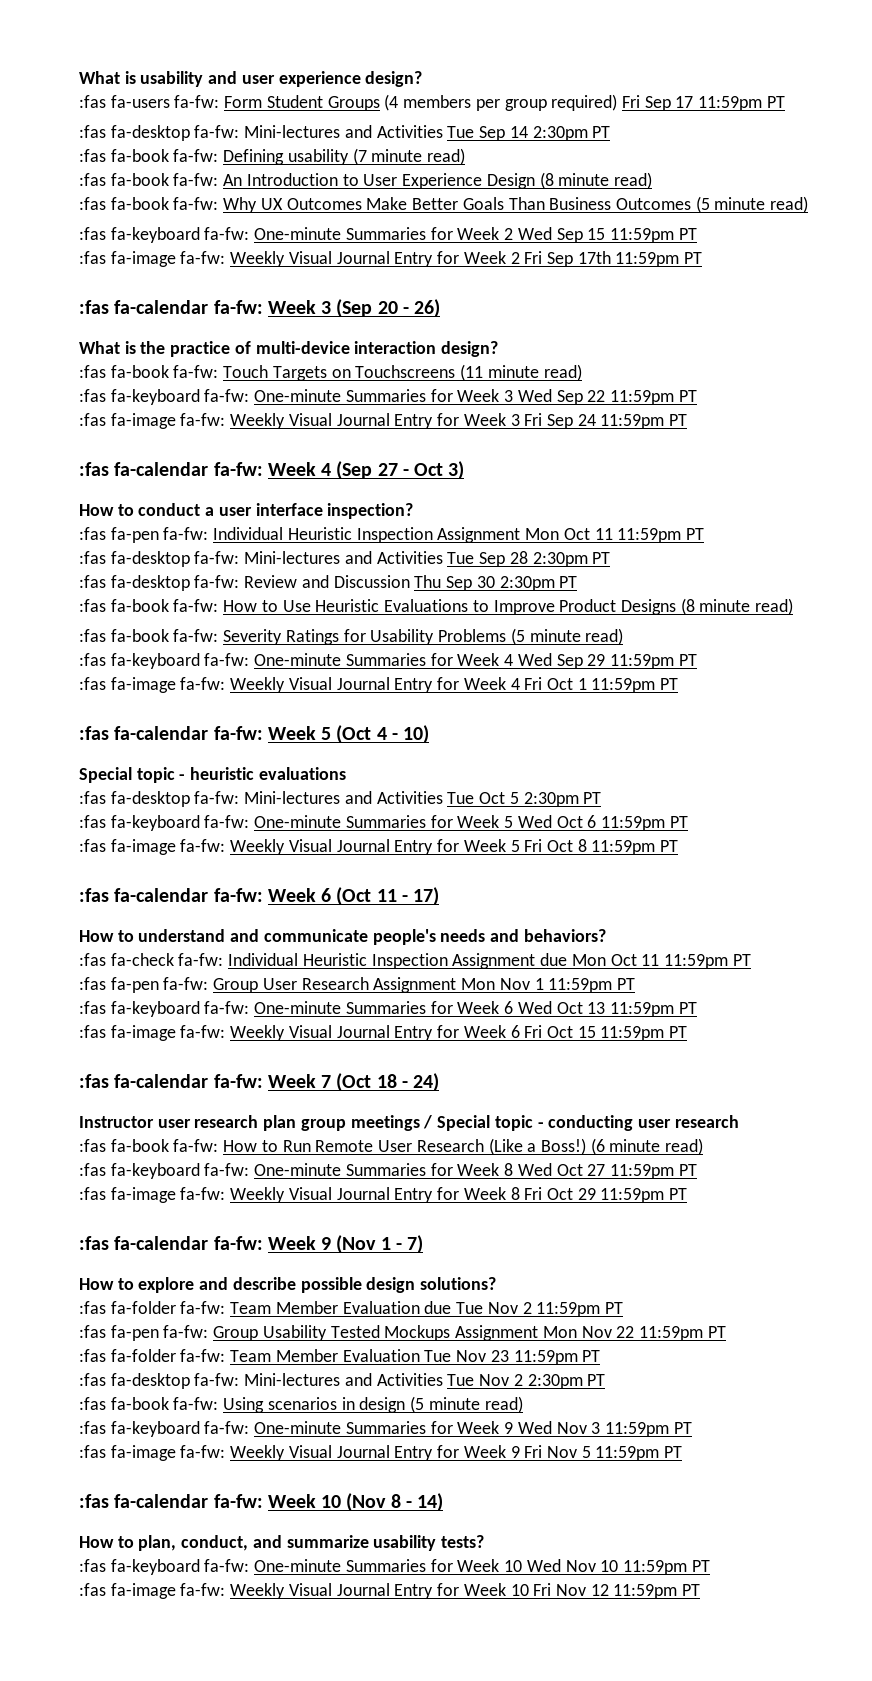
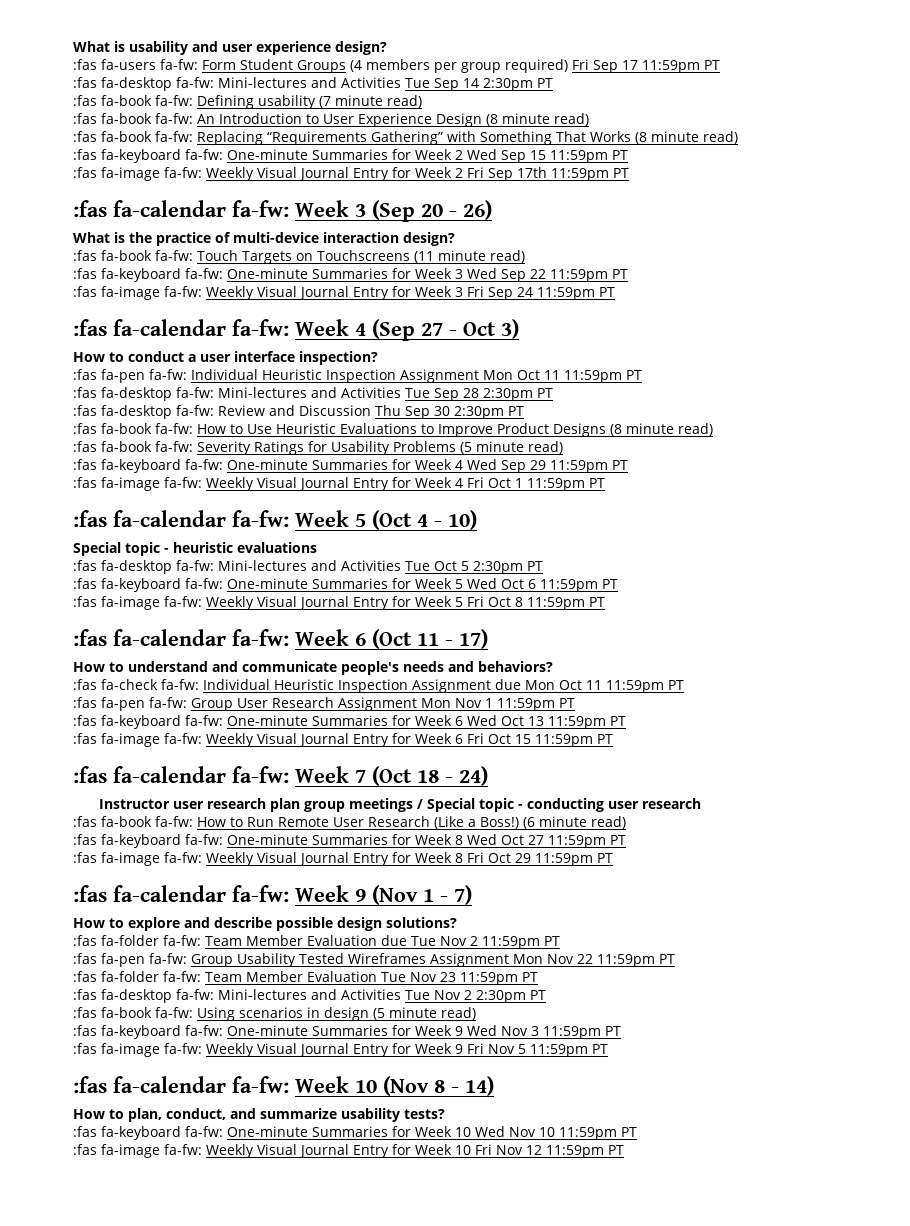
[223,196,710,213] Why UX Outcomes Make Better Goals Than Business Outcomes (5 -> [197,131,647,145] Replacing “Requirements Gathering” with Something That Works (8
[384,1325,451,1341] Mockups -> [347,953,426,964] Wireframes

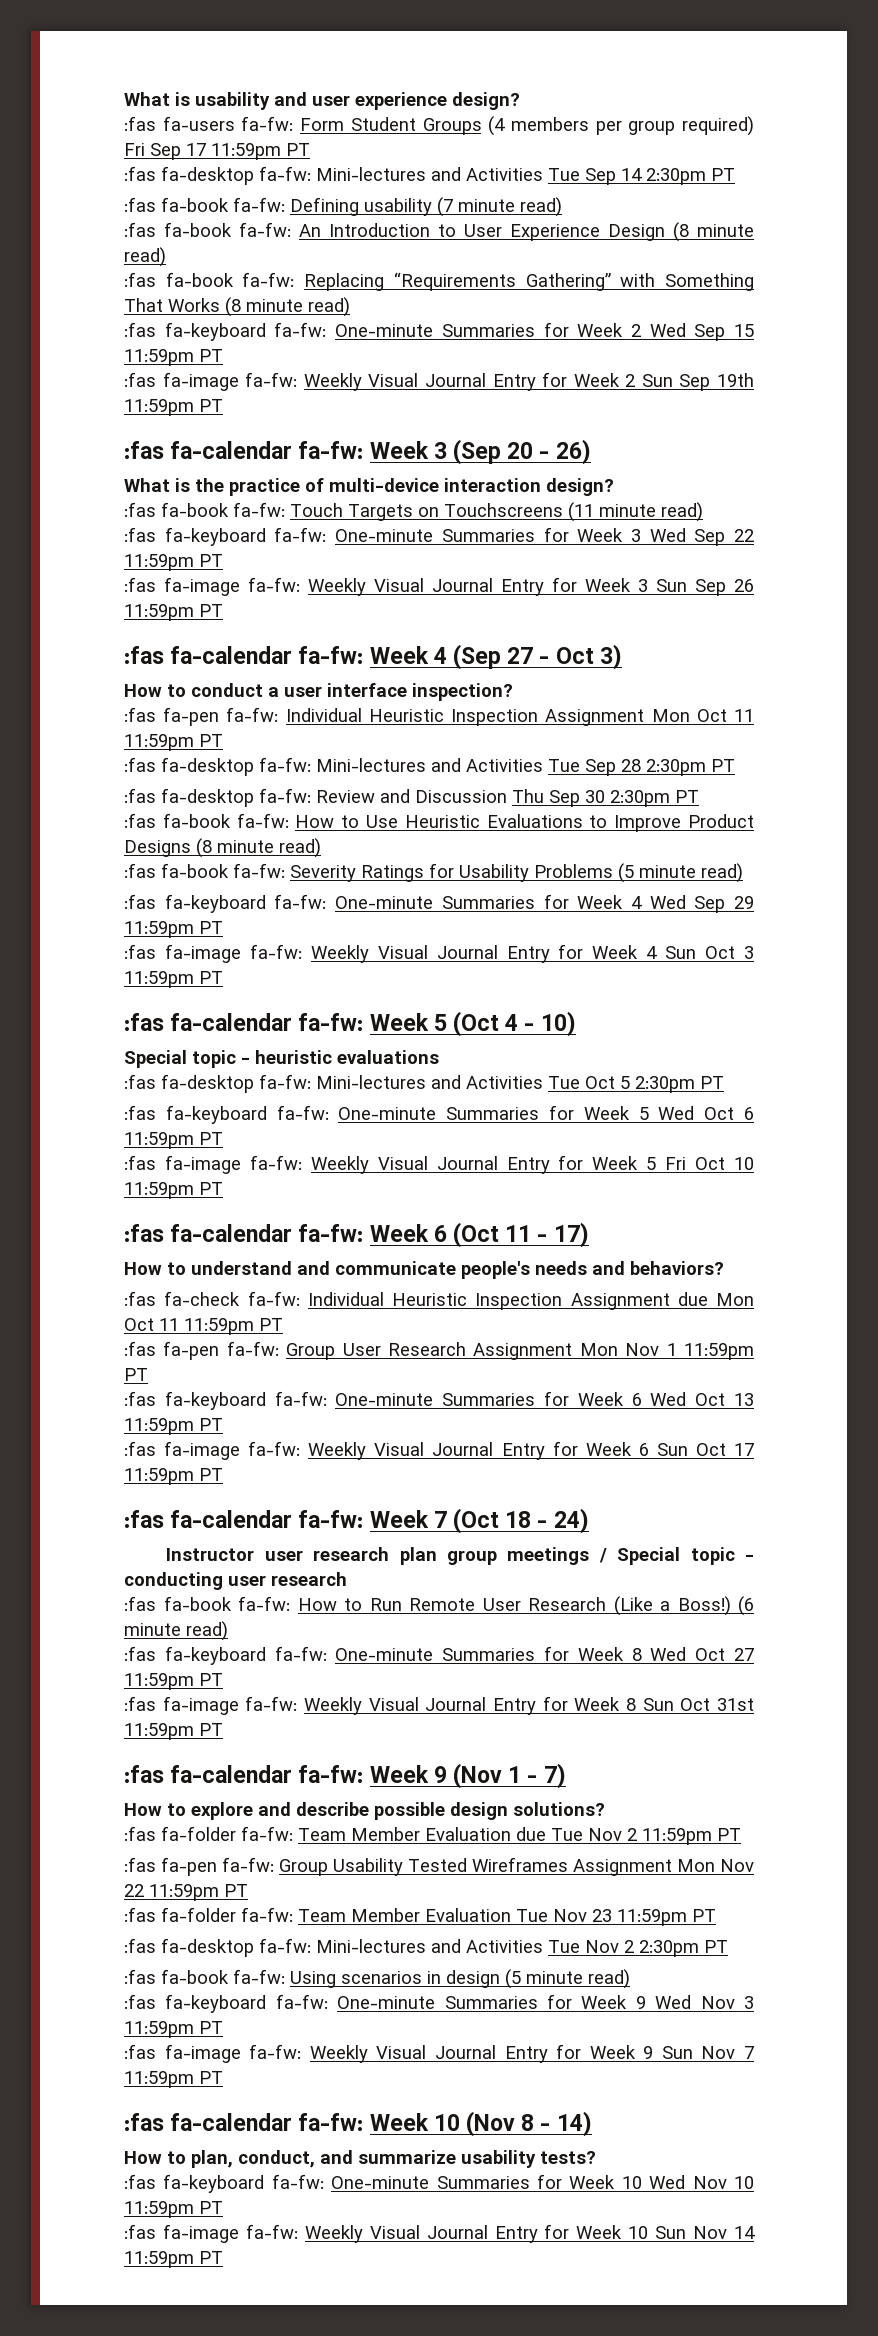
[467,167,547,181] Fri Sep 17th -> [641,373,754,391] Sun Sep 19th
[467,286,533,300] Fri Sep 24 -> [656,579,754,596] Sun Sep 26
[467,477,523,488] Fri Oct 1 -> [665,946,754,959] Sun Oct 3
[515,597,523,607] 8 -> [733,1157,754,1170] 10
[467,733,531,744] Fri Oct 15 -> [656,1443,755,1456] Sun Oct 17
[467,852,531,863] Fri Oct 29 -> [642,1698,754,1711] Sun Oct 31st
[467,1043,526,1054] Fri Nov 5 -> [661,2046,755,2059] Sun Nov 7
[475,1144,542,1155] Fri Nov 12 -> [655,2226,755,2239] Sun Nov 14

